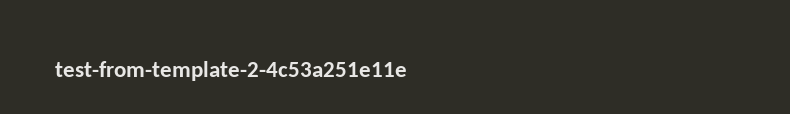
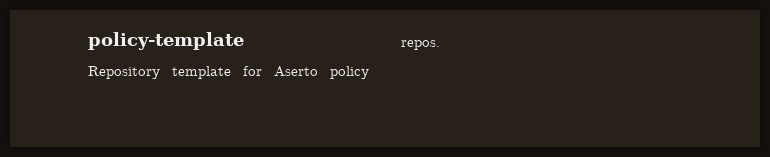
[55,61,407,81] test-from-template-2-4c53a251e11e -> [88,32,244,50] [88,66,369,79] [401,40,440,50] policy-template // Repository template for Aserto policy repos.

